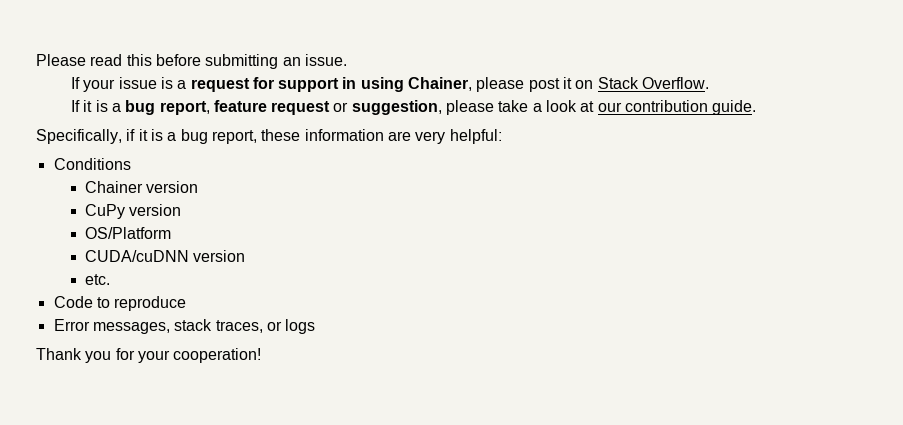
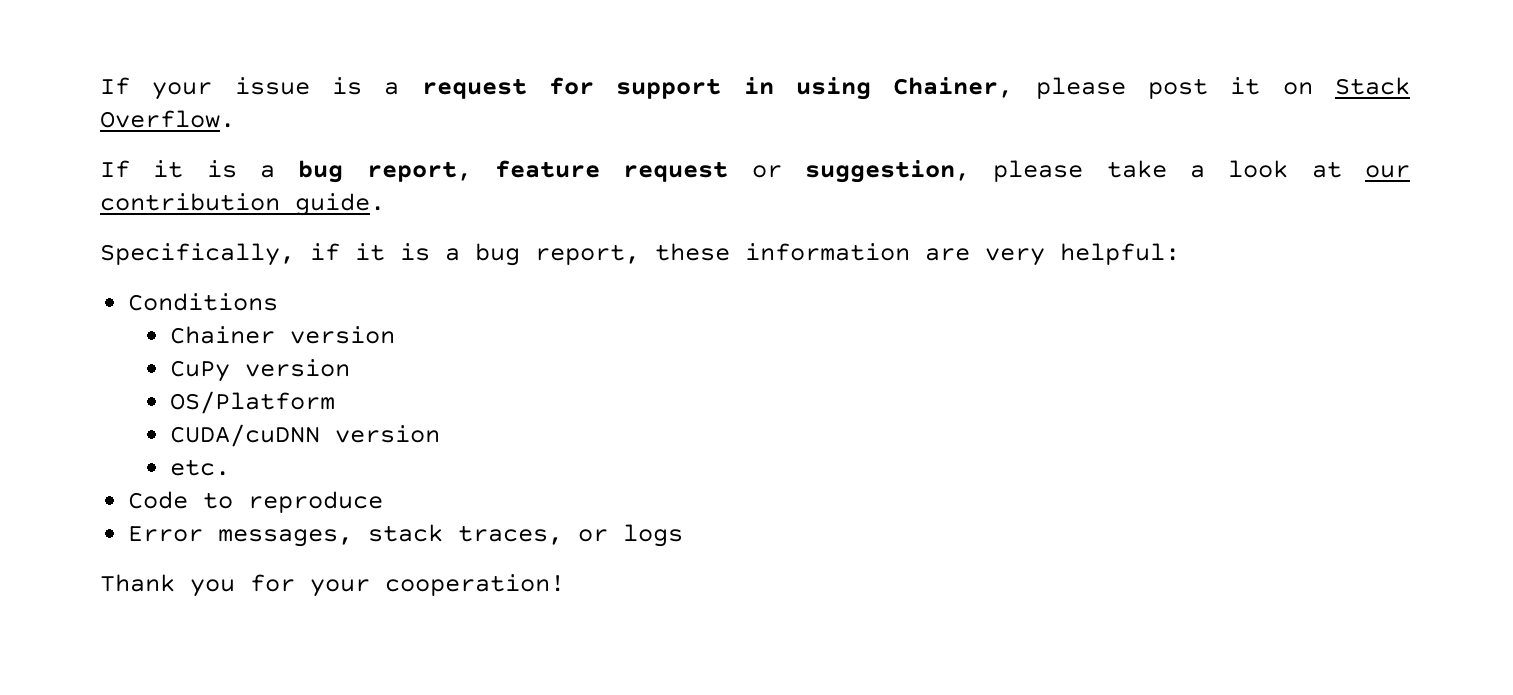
[36,54,347,69] Please read this before submitting an issue. // -> (100, 86) none

